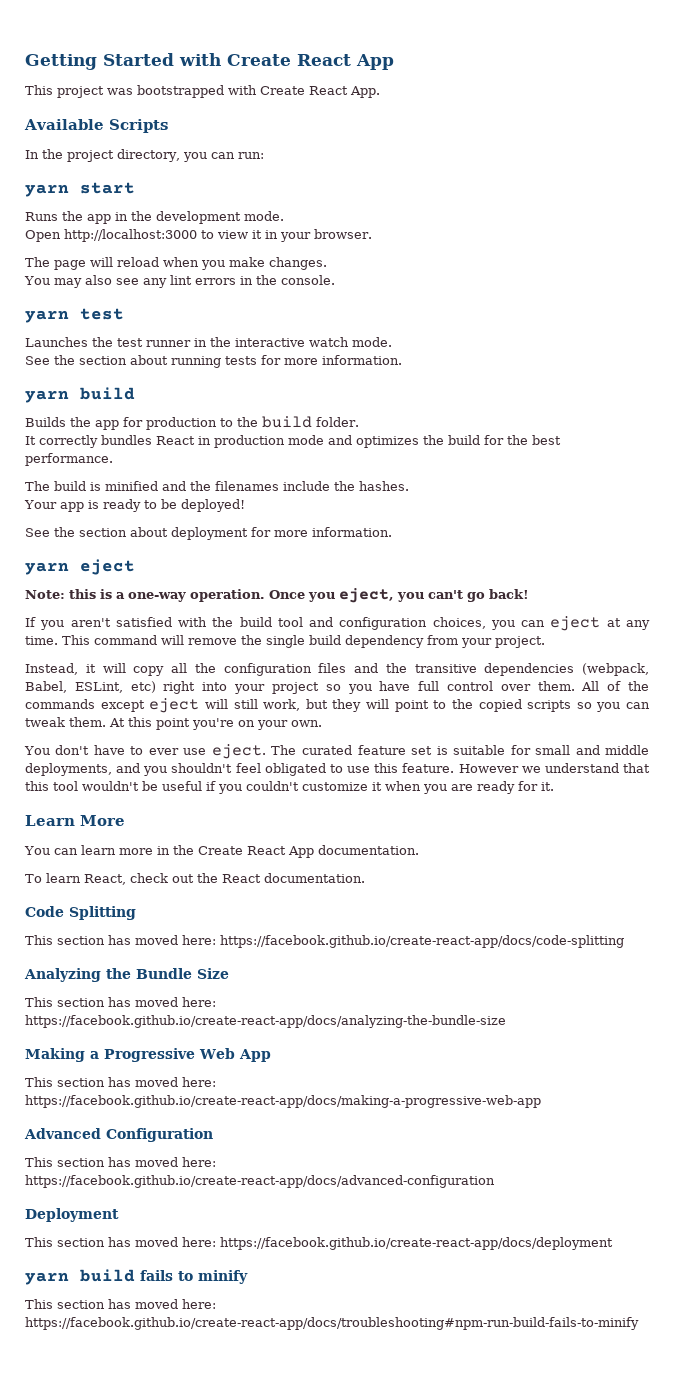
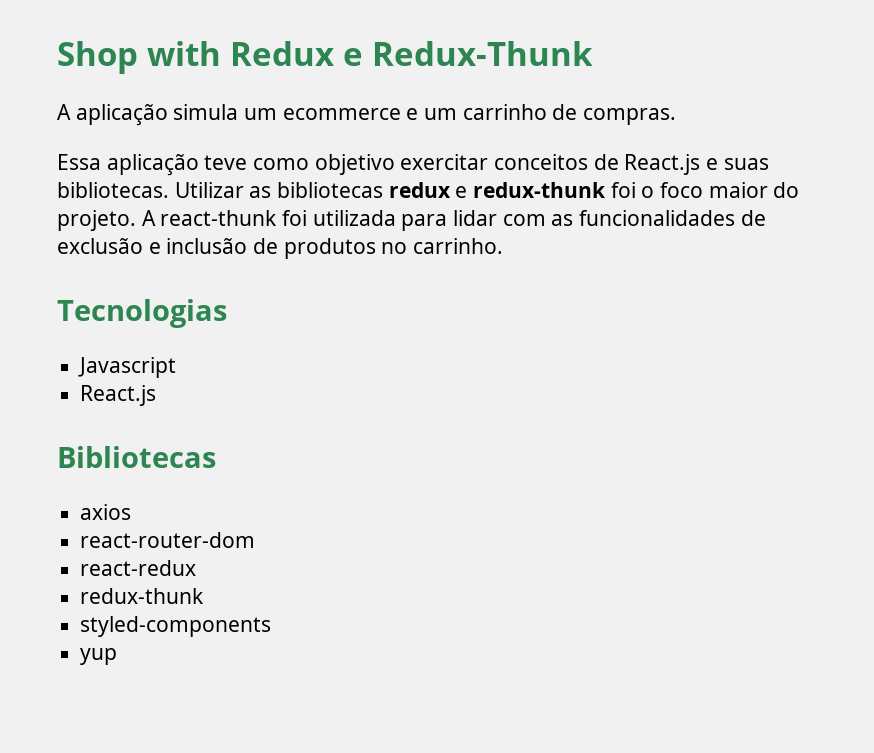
[25,53,394,70] [25,85,380,98] [24,119,168,133] [25,149,264,162] [25,182,135,197] [25,211,284,224] [25,229,372,242] [25,257,327,270] [24,275,335,288] [25,308,124,323] [25,337,392,347] [25,355,402,368] [25,387,135,403] [25,416,359,430] [25,435,561,448] [25,453,113,466] [25,481,409,491] [24,499,245,512] [25,527,392,540] [25,559,135,575] [25,588,529,603] [25,616,650,631] [25,635,545,648] [25,663,649,676] [25,681,649,694] [25,698,650,713] [25,717,322,730] [24,744,649,759] [25,763,650,776] [25,781,554,794] [25,815,125,826] [24,845,419,858] [25,873,365,885] [25,906,136,920] [25,935,624,948] [24,968,229,982] [25,997,216,1007] [25,1015,506,1028] [25,1048,271,1062] [25,1077,216,1087] [25,1095,541,1108] [24,1128,213,1142] [25,1157,216,1167] [25,1175,495,1188] [25,1208,119,1222] [25,1237,613,1250] [25,1269,248,1285] [25,1299,216,1309] [25,1317,639,1330] Getting Started with Create React App // This project was bootstrapped with Create React App. // Available Scripts // In the project directory, you can run: // yarn start // Runs the app in the development mode. // Open http://localhost:3000 to view it in your browser. // The page will reload when you make changes. // You may also see any lint errors in the console. // yarn test // Launches the test runner in the interactive watch mode. // See the section about running tests for more information. // yarn build // Builds the app for production to the build folder. // It correctly bundles React in production mode and optimizes the build for the best performance. // The build is minified and the filenames include the hashes. // Your app is ready to be deployed! // See the section about deployment for more information. // yarn eject // Note: this is a one-way operation. Once you eject, you can't go back! // If you aren't satisfied with the build tool and configuration choices, you can eject at any time. This command will remove the single build dependency from your project. // Instead, it will copy all the configuration files and the transitive dependencies (webpack, Babel, ESLint, etc) right into your project so you have full control over them. All of the commands except eject will still work, but they will point to the copied scripts so you can tweak them. At this point you're on your own. // You don't have to ever use eject. The curated feature set is suitable for small and middle deployments, and you shouldn't feel obligated to use this feature. However we understand that this tool wouldn't be useful if you couldn't customize it when you are ready for it. // Learn More // You can learn more in the Create React App documentation. // To learn React, check out the React documentation. // Code Splitting // This section has moved here: https://facebook.github.io/create-react-app/docs/code-splitting // Analyzing the Bundle Size // This section has moved here: https://facebook.github.io/create-react-app/docs/analyzing-the-bundle-size // Making a Progressive Web App // This section has moved here: https://facebook.github.io/create-react-app/docs/making-a-progressive-web-app // Advanced Configuration // This section has moved here: https://facebook.github.io/create-react-app/docs/advanced-configuration // Deployment // This section has moved here: https://facebook.github.io/create-react-app/docs/deployment // yarn build fails to minify // This section has moved here: https://facebook.github.io/create-react-app/docs/troubleshooting#npm-run-build-fails-to-minify -> [57,41,593,74] [57,104,677,126] [57,154,769,176] [57,182,800,198] [57,210,766,231] [57,238,504,259] [57,299,227,328] [78,357,177,378] [80,385,157,406] [57,446,216,468] [80,504,132,520] [80,532,256,548] [80,560,197,576] [80,588,205,604] [80,616,272,637] [80,648,118,665] Shop with Redux e Redux-Thunk // A aplicação simula um ecommerce e um carrinho de compras. // Essa aplicação teve como objetivo exercitar conceitos de React.js e suas bibliotecas. Utilizar as bibliotecas redux e redux-thunk foi o foco maior do projeto. A react-thunk foi utilizada para lidar com as funcionalidades de exclusão e inclusão de produtos no carrinho. // Tecnologias // Javascript // React.js // Bibliotecas // axios // react-router-dom // react-redux // redux-thunk // styled-components // yup

